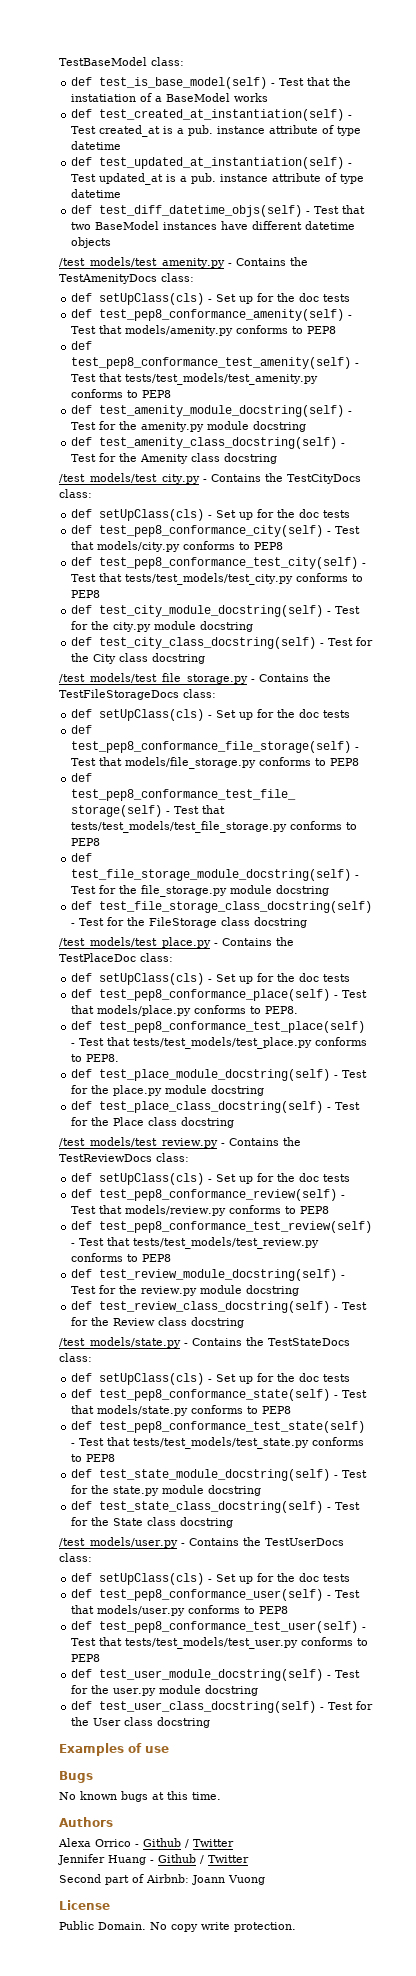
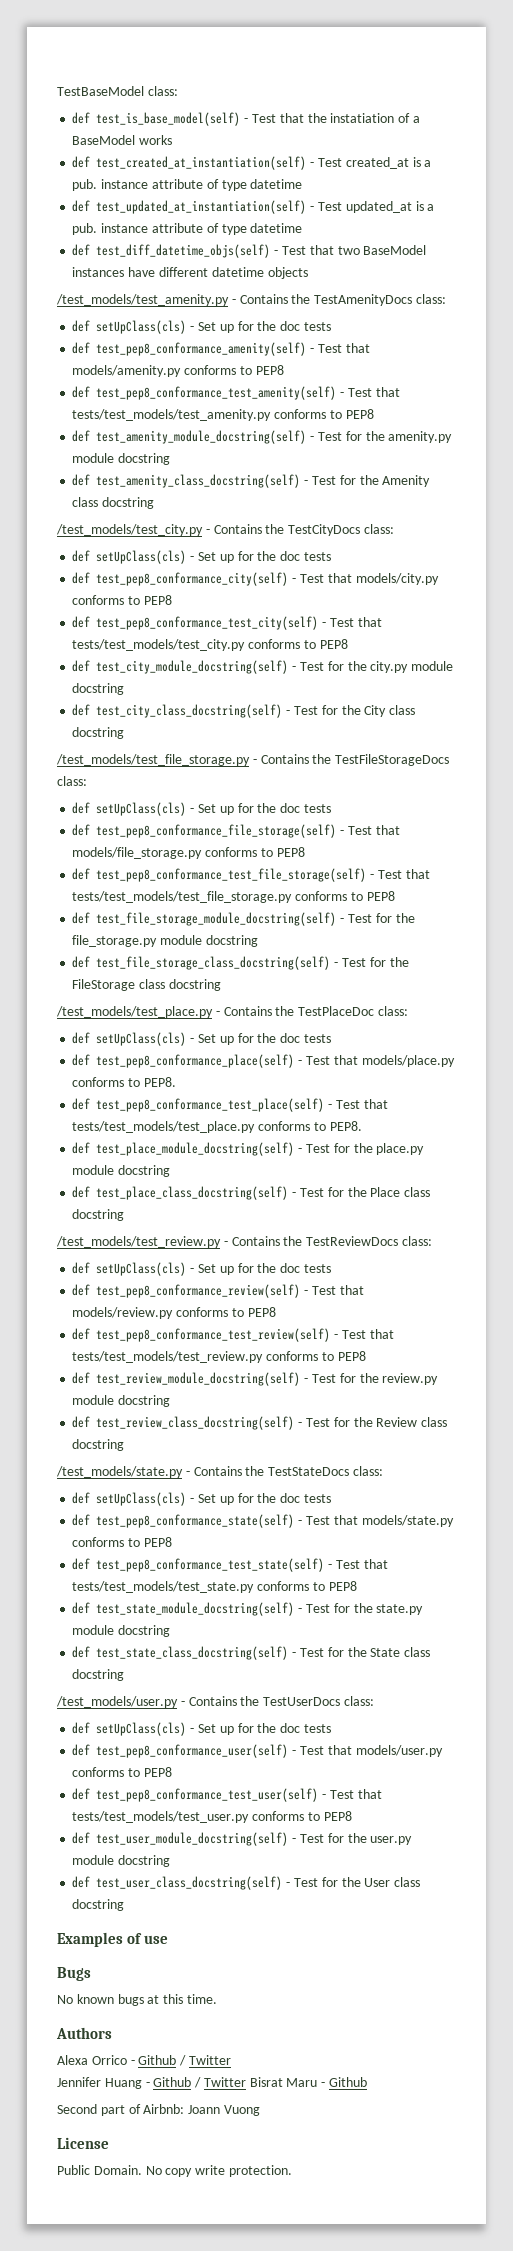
(249, 1859) none -> [249,2077,368,2087] Bisrat Maru - Github

